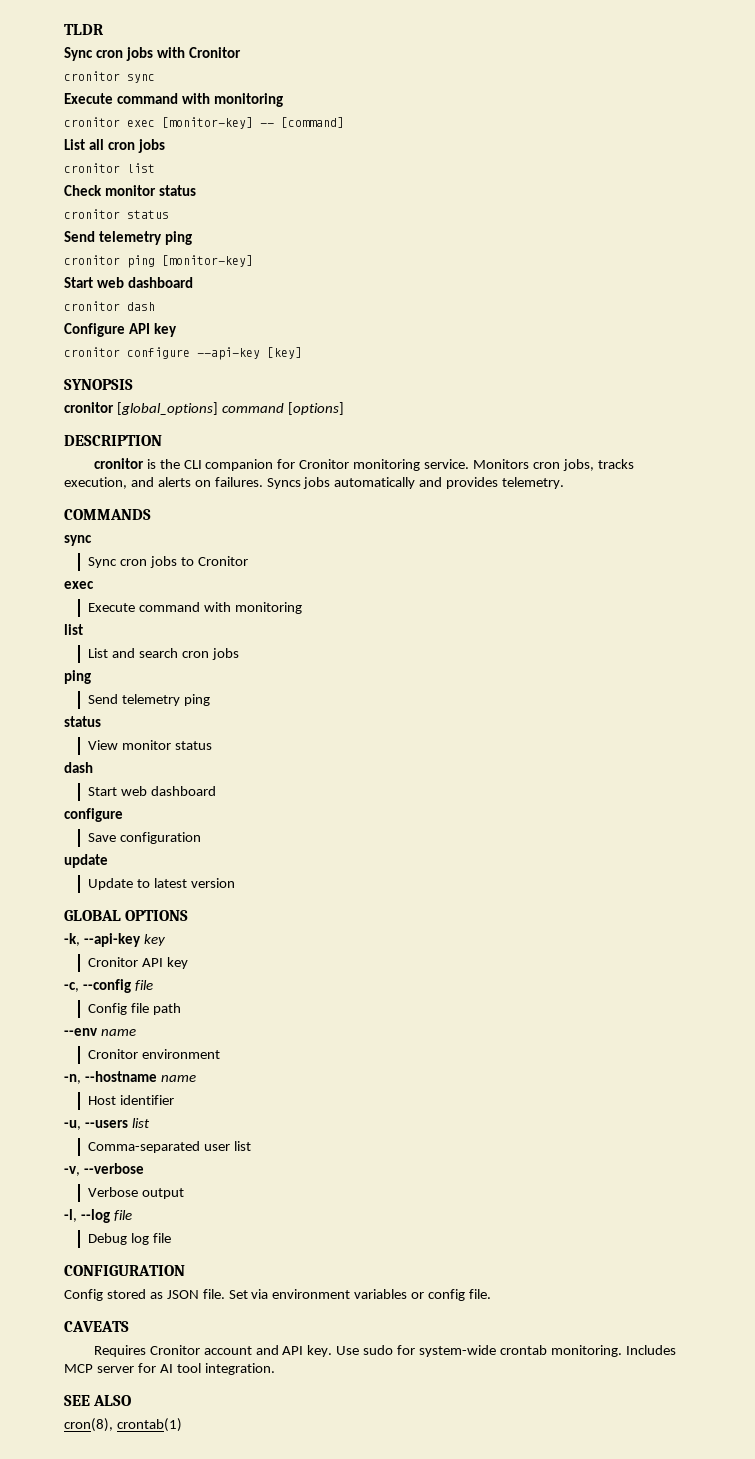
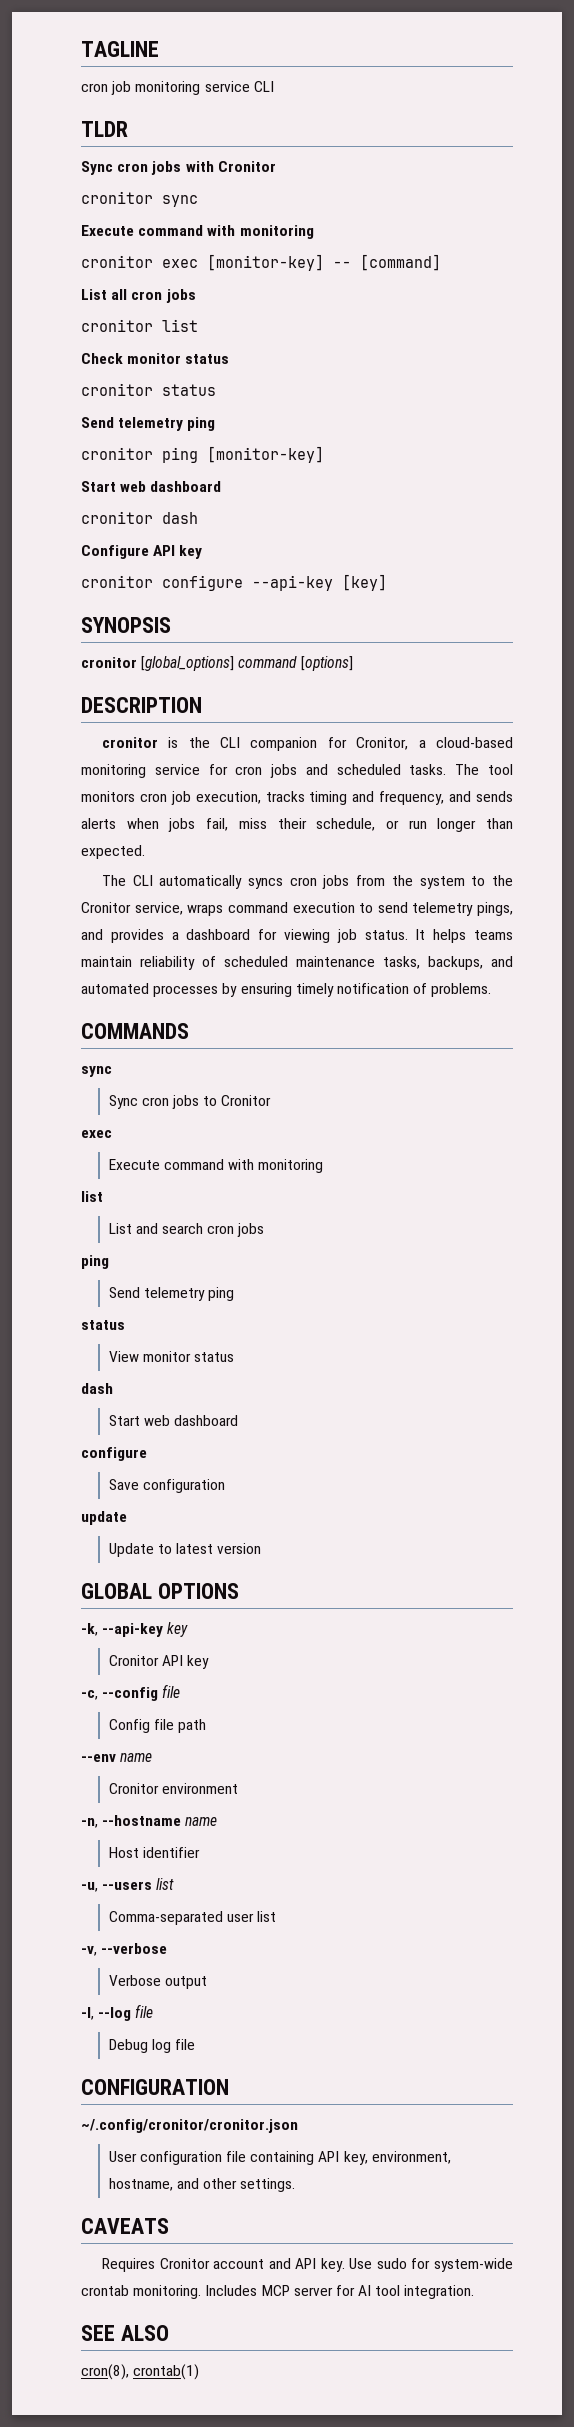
(64, 29) none -> [81,41,159,57] [81,81,274,95] TAGLINE // cron job monitoring service CLI //
[299,459,634,471] [64,477,565,489] Cronitor monitoring service. Monitors cron jobs, tracks execution, and alerts on failures. Syncs jobs automatically and provides telemetry. -> [356,737,513,750] [81,764,513,778] [81,791,514,805] [81,818,513,832] [81,845,145,859] [101,875,513,889] [81,902,513,916] [81,929,513,943] [81,956,513,970] [81,983,492,997] Cronitor, a cloud-based monitoring service for cron jobs and scheduled tasks. The tool monitors cron job execution, tracks timing and frequency, and sends alerts when jobs fail, miss their schedule, or run longer than expected. // The CLI automatically syncs cron jobs from the system to the Cronitor service, wraps command execution to send telemetry pings, and provides a dashboard for viewing job status. It helps teams maintain reliability of scheduled maintenance tasks, backups, and automated processes by ensuring timely notification of problems.
[64,1289,492,1301] Config stored as JSON file. Set via environment variables or config file. -> [81,2119,298,2133] [108,2151,451,2165] [108,2178,296,2192] ~/.config/cronitor/cronitor.json // User configuration file containing API key, environment, hostname, and other settings.

